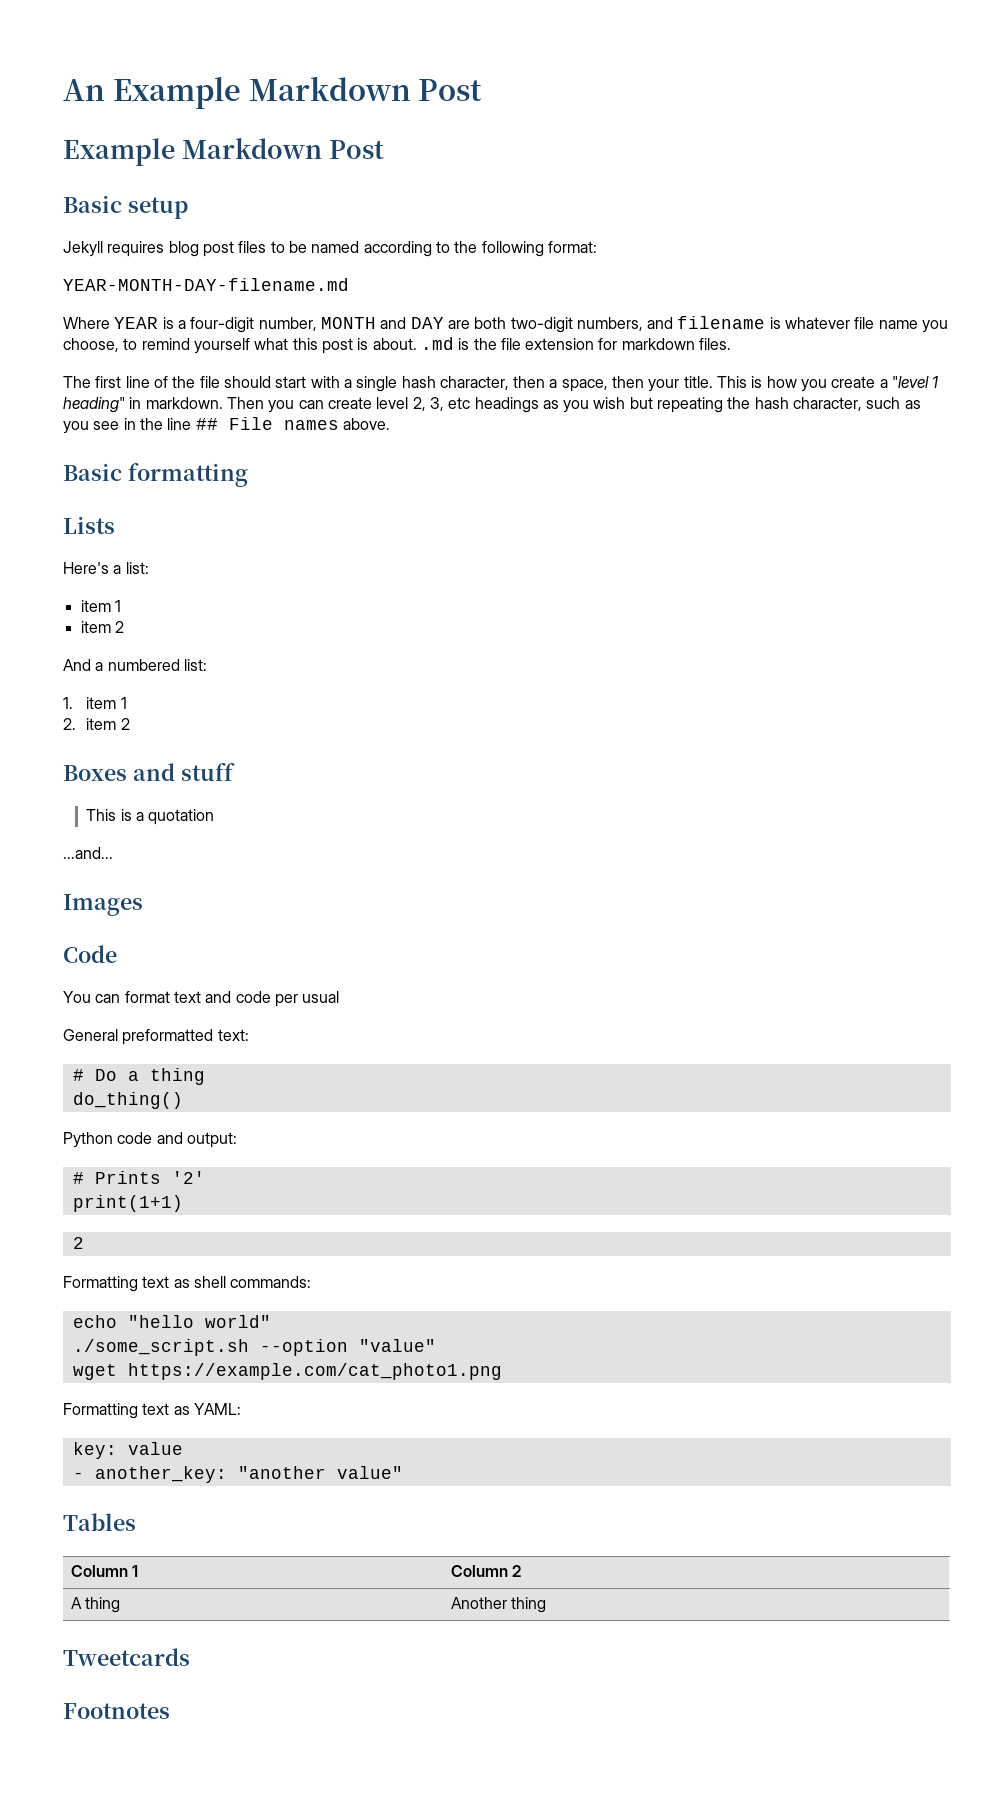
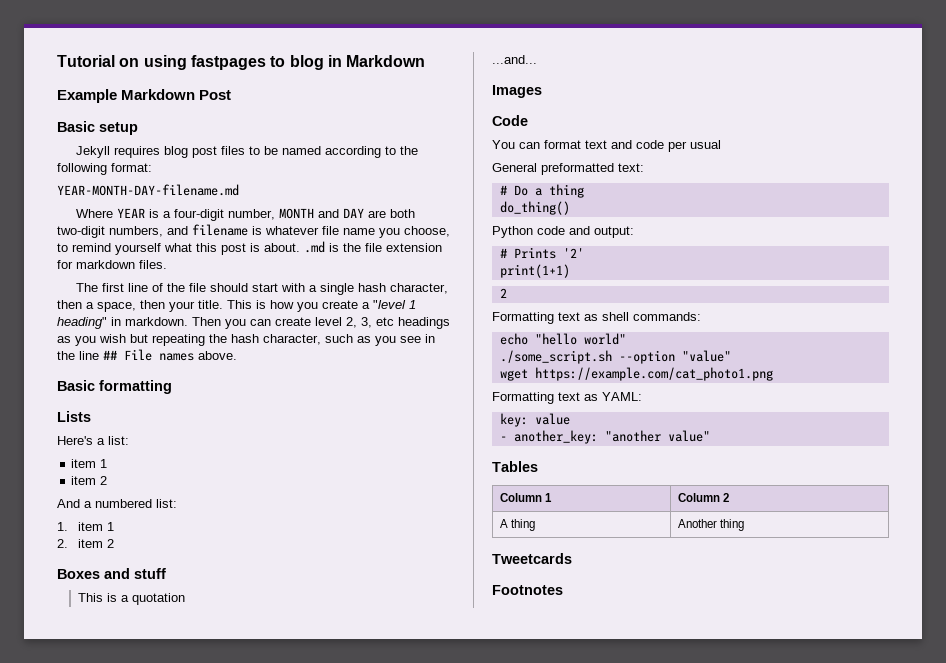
[63,76,483,109] An Example Markdown Post -> [57,55,426,70] Tutorial on using fastpages to blog in Markdown

